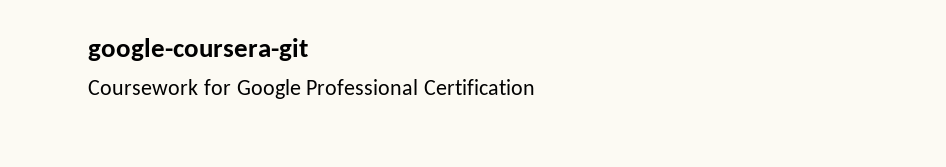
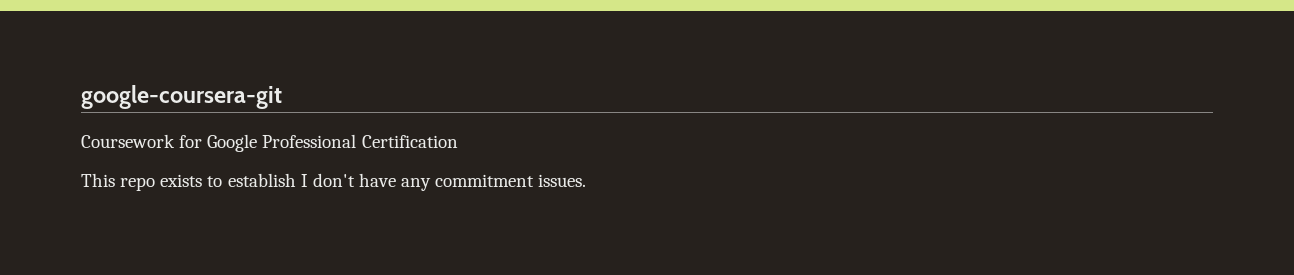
(536, 87) none -> [81,173,587,191] // This repo exists to establish I don't have any commitment issues.

